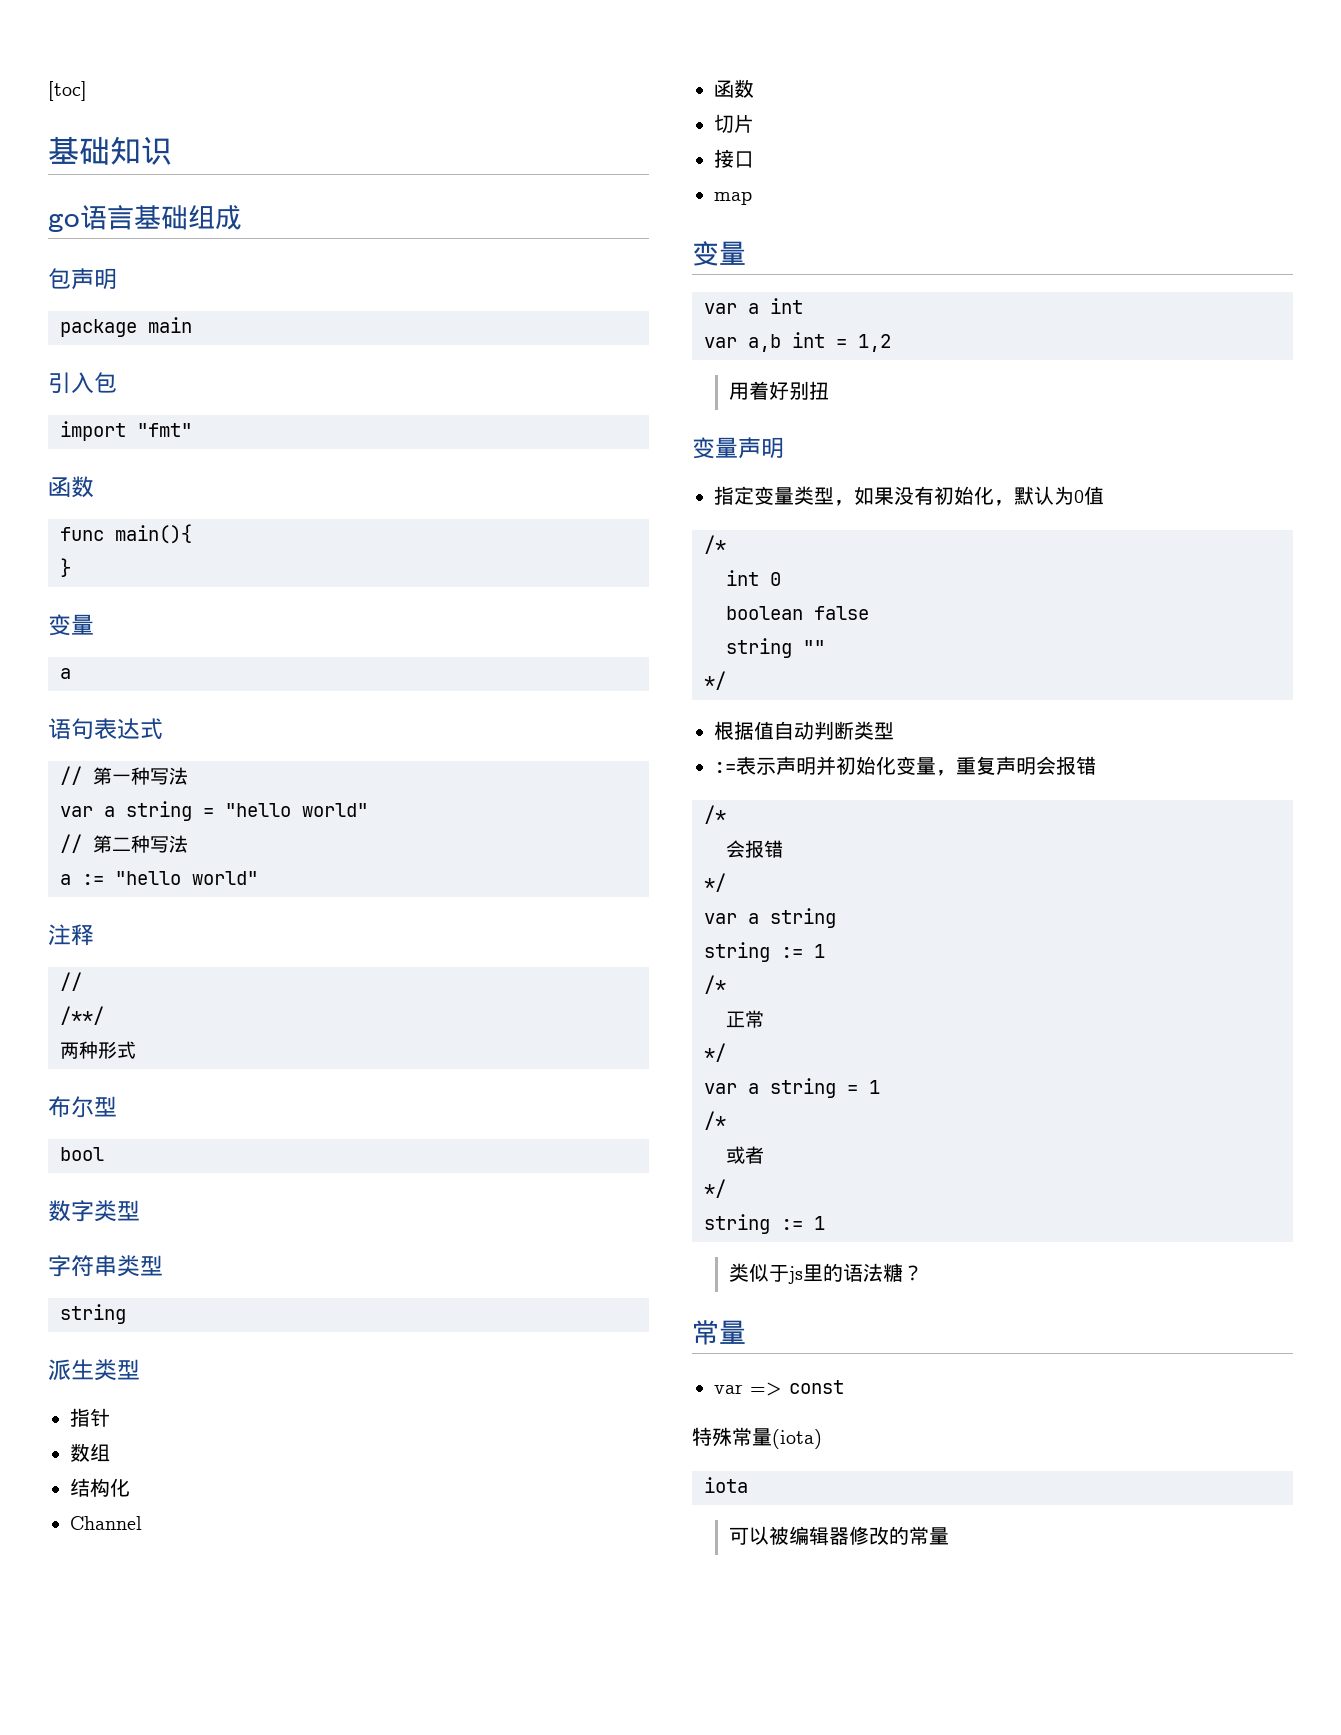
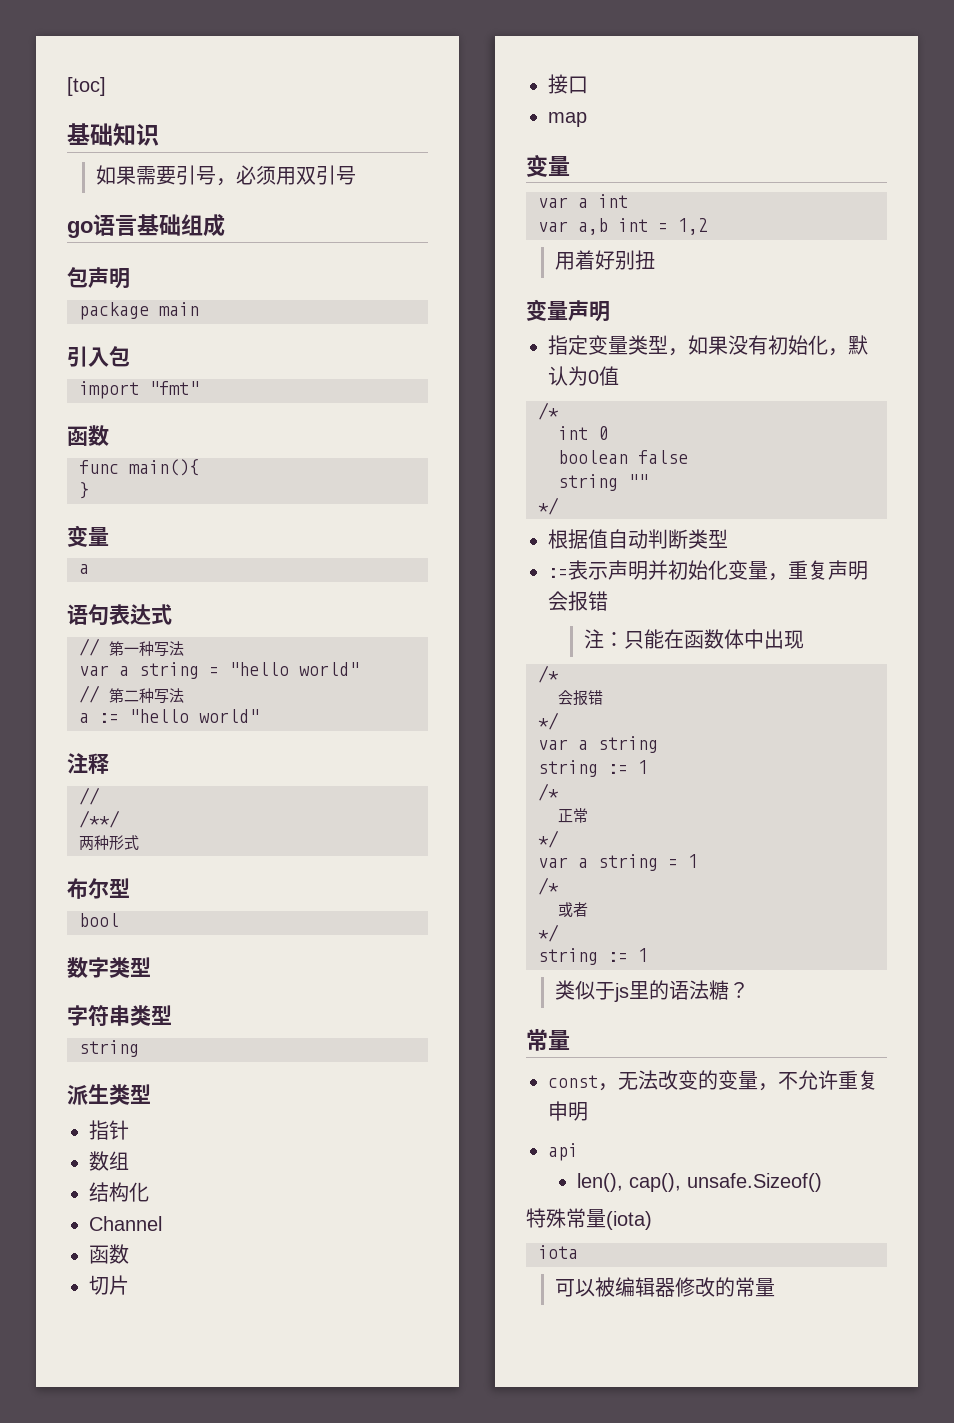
(172, 150) none -> [95,165,356,186] // 如果需要引号，必须用双引号
(1096, 765) none -> [583,629,804,649] // 注：只能在函数体中出现
[714,1382,782,1396] var => -> (570, 1040) none
(844, 1387) none -> [598,1070,878,1091] [548,1101,588,1121] [548,1143,578,1161] [576,1173,822,1192] ，无法改变的变量，不允许重复申明 // api // len(), cap(), unsafe.Sizeof()

